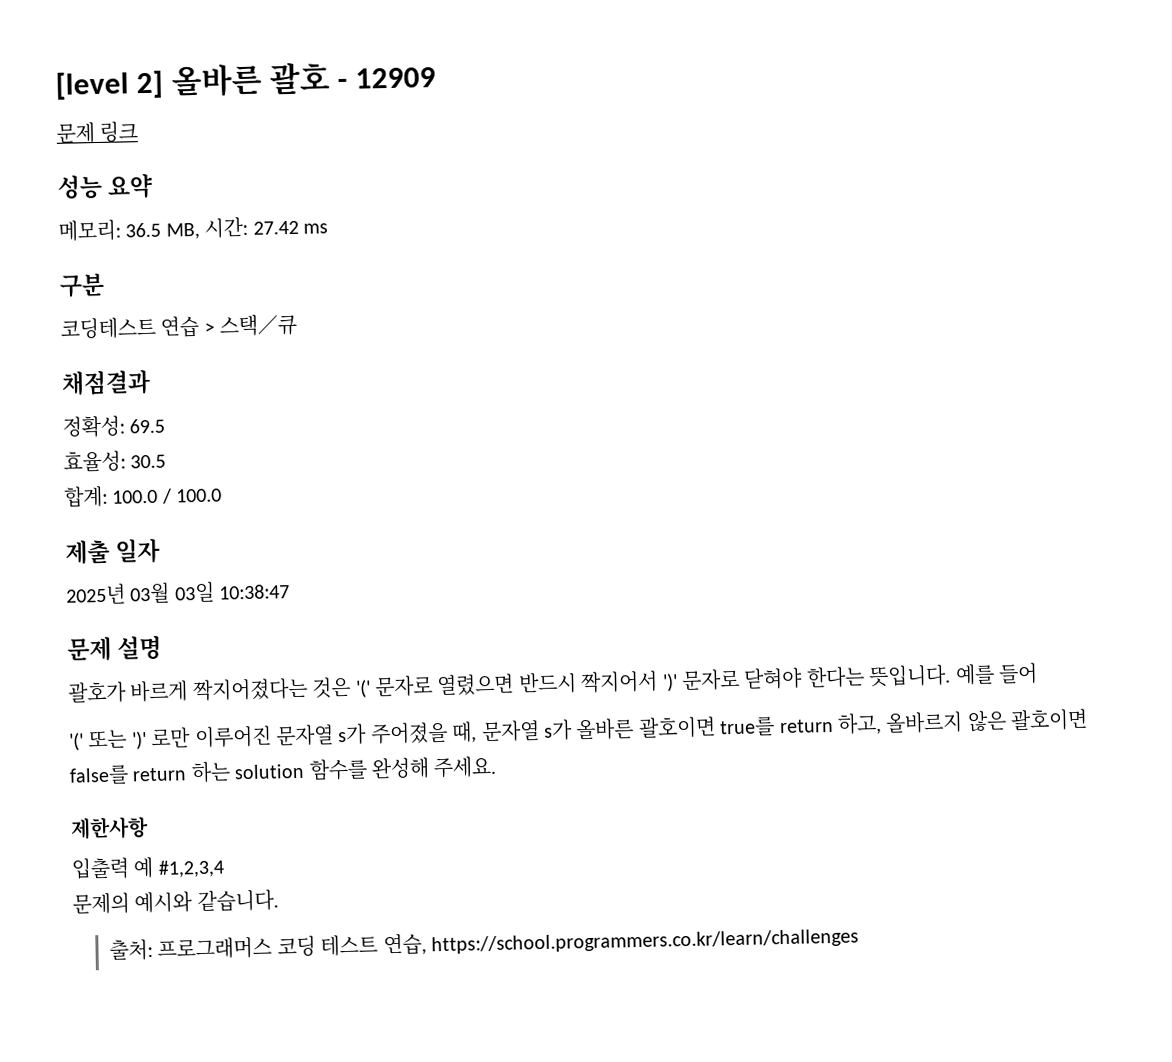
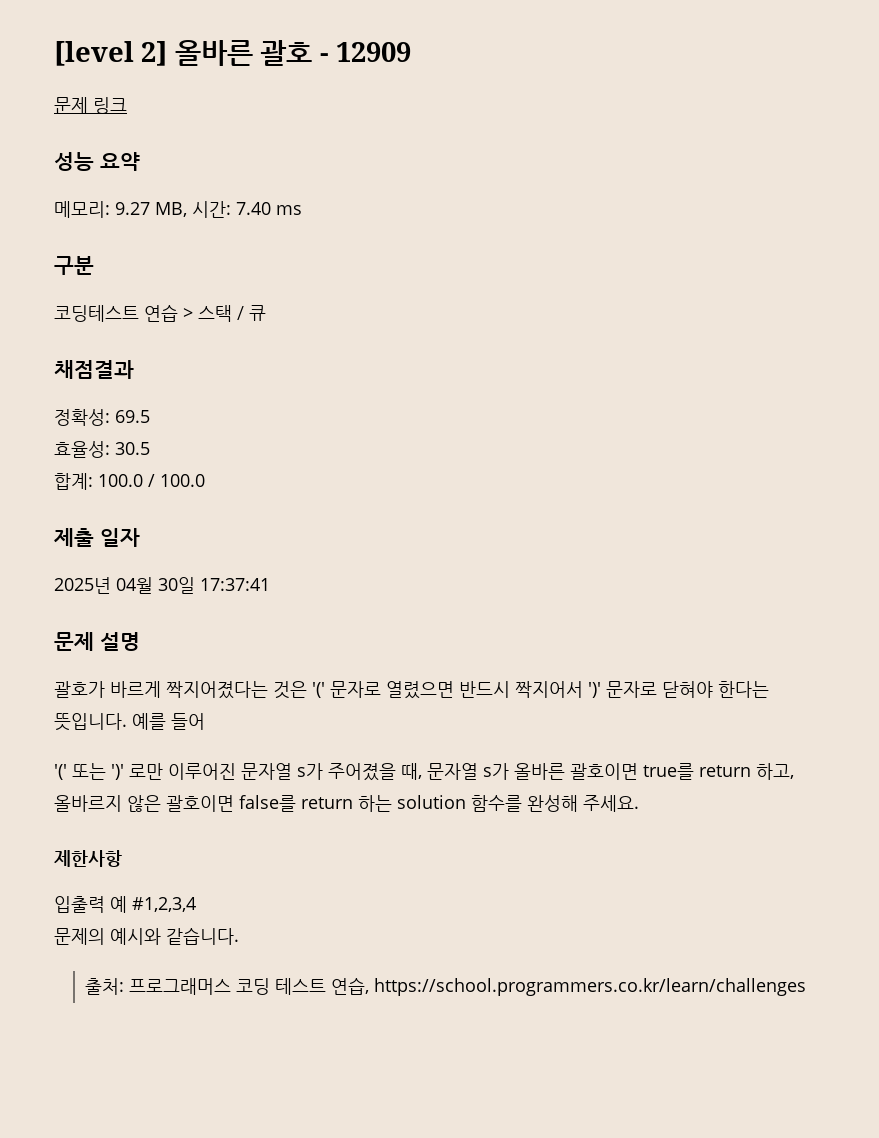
[125,222,162,238] 36.5 -> [115,202,150,215] 9.27
[252,220,299,235] 27.42 -> [235,202,271,215] 7.40
[129,581,291,604] 03월 03일 10:38:47 -> [116,577,270,594] 04월 30일 17:37:41

